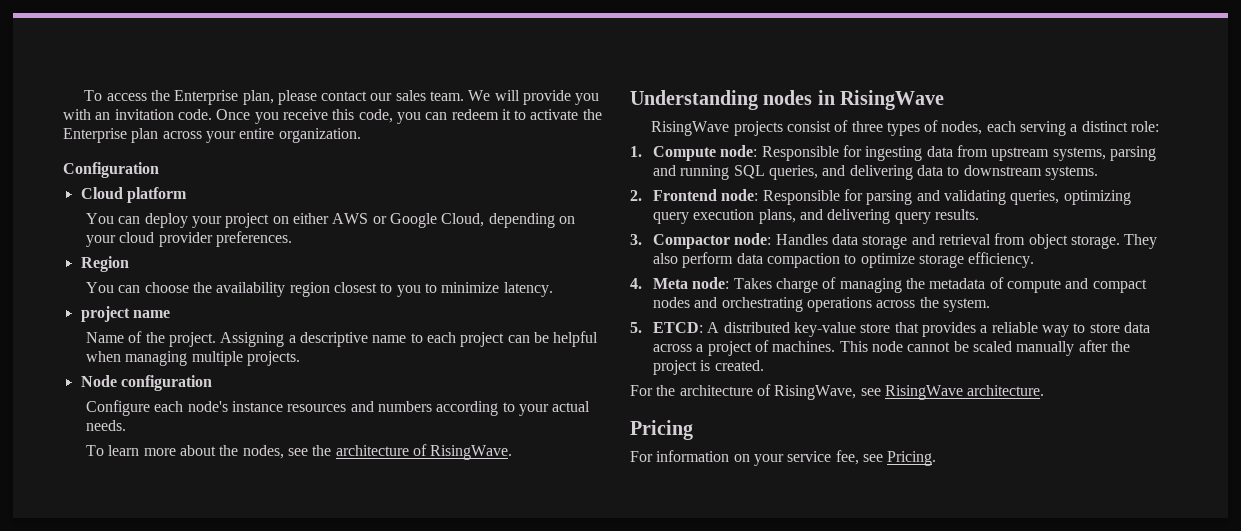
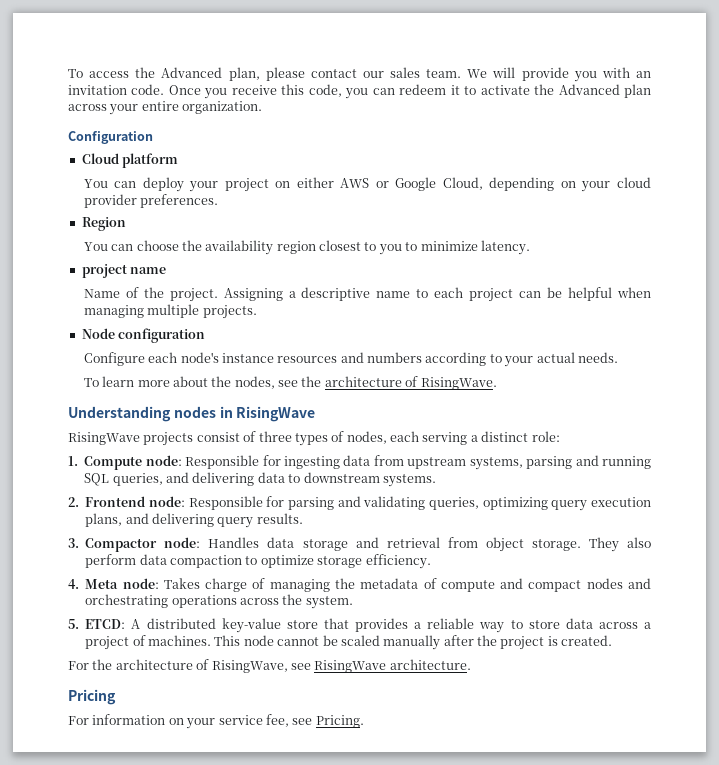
[174,90,239,105] Enterprise -> [161,67,223,78] Advanced
[63,128,127,143] Enterprise -> [558,84,620,95] Advanced

